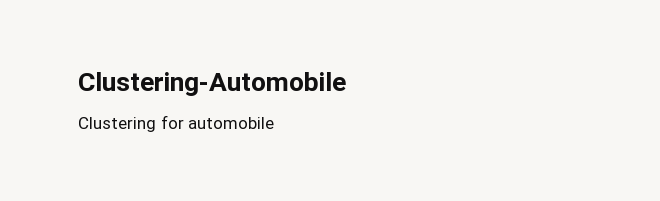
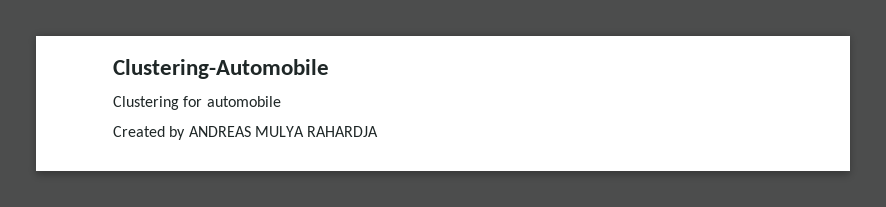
(275, 123) none -> [113,126,379,140] // Created by ANDREAS MULYA RAHARDJA

